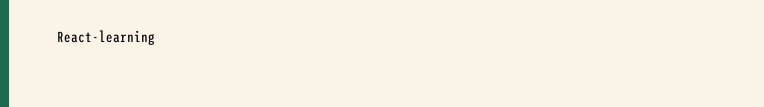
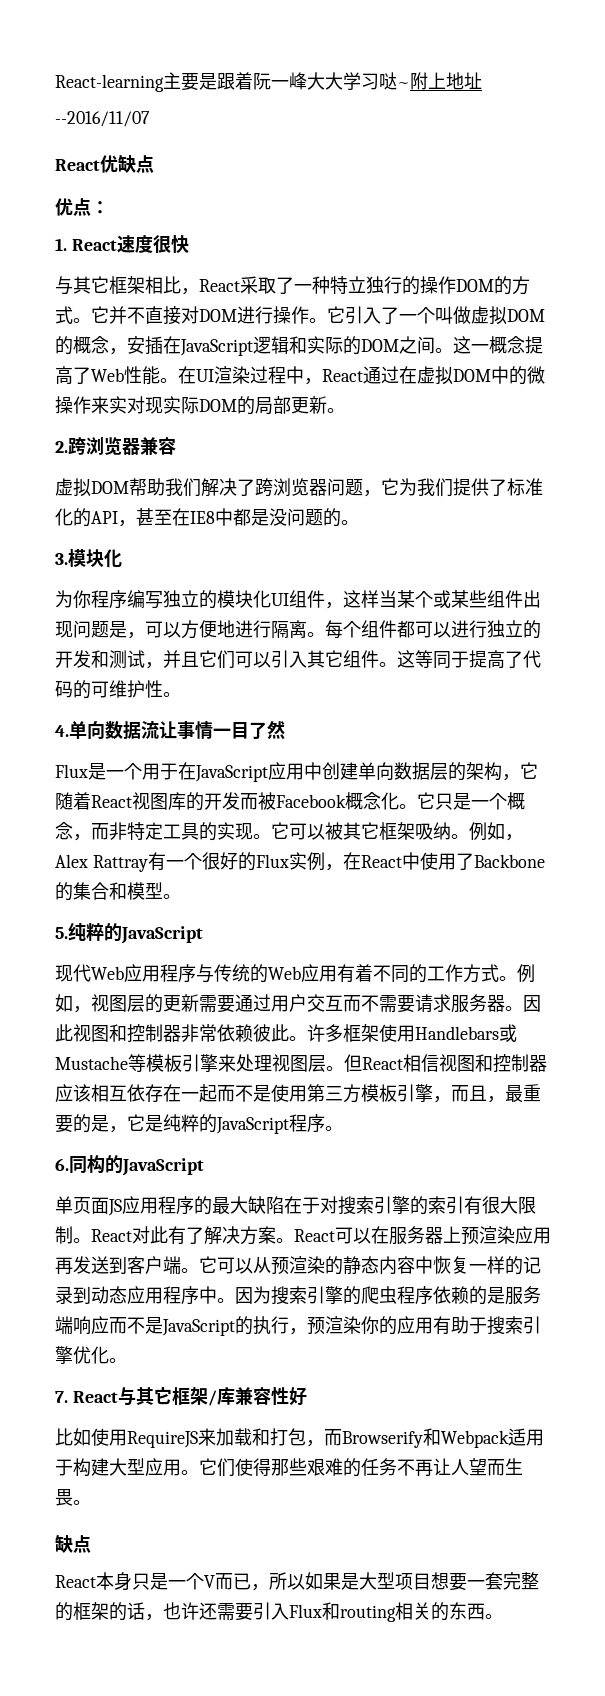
(155, 37) none -> [163,72,482,91] [55,111,150,127] [55,155,154,173] [55,198,109,216] [55,235,189,254] [55,276,530,295] [55,306,545,325] [55,336,543,356] [55,366,545,385] [55,396,345,415] [55,437,176,455] [55,478,543,497] [55,508,359,527] [55,549,122,568] [55,590,541,609] [55,620,541,639] [55,650,541,669] [55,680,181,699] [55,720,285,739] [55,762,538,782] [55,792,525,811] [55,822,523,841] [55,852,545,872] [55,882,181,901] [55,922,203,944] [55,964,535,983] [55,994,541,1013] [55,1024,517,1043] [55,1054,547,1073] [55,1084,541,1103] [55,1114,343,1134] [55,1155,204,1176] [55,1196,536,1216] [55,1226,551,1245] [55,1256,541,1275] [55,1286,541,1305] [55,1316,541,1336] [55,1346,127,1364] [55,1387,307,1406] [55,1428,544,1448] [55,1458,523,1477] [55,1489,91,1506] [55,1535,91,1553] [55,1572,539,1591] [55,1602,503,1622] 主要是跟着阮一峰大大学习哒~附上地址 // --2016/11/07 // React优缺点 // 优点： // 1. React速度很快 // 与其它框架相比，React采取了一种特立独行的操作DOM的方式。它并不直接对DOM进行操作。它引入了一个叫做虚拟DOM的概念，安插在JavaScript逻辑和实际的DOM之间。这一概念提高了Web性能。在UI渲染过程中，React通过在虚拟DOM中的微操作来实对现实际DOM的局部更新。 // 2.跨浏览器兼容 // 虚拟DOM帮助我们解决了跨浏览器问题，它为我们提供了标准化的API，甚至在IE8中都是没问题的。 // 3.模块化 // 为你程序编写独立的模块化UI组件，这样当某个或某些组件出现问题是，可以方便地进行隔离。每个组件都可以进行独立的开发和测试，并且它们可以引入其它组件。这等同于提高了代码的可维护性。 // 4.单向数据流让事情一目了然 // Flux是一个用于在JavaScript应用中创建单向数据层的架构，它随着React视图库的开发而被Facebook概念化。它只是一个概念，而非特定工具的实现。它可以被其它框架吸纳。例如，Alex Rattray有一个很好的Flux实例，在React中使用了Backbone的集合和模型。 // 5.纯粹的JavaScript // 现代Web应用程序与传统的Web应用有着不同的工作方式。例如，视图层的更新需要通过用户交互而不需要请求服务器。因此视图和控制器非常依赖彼此。许多框架使用Handlebars或Mustache等模板引擎来处理视图层。但React相信视图和控制器应该相互依存在一起而不是使用第三方模板引擎，而且，最重要的是，它是纯粹的JavaScript程序。 // 6.同构的JavaScript // 单页面JS应用程序的最大缺陷在于对搜索引擎的索引有很大限制。React对此有了解决方案。React可以在服务器上预渲染应用再发送到客户端。它可以从预渲染的静态内容中恢复一样的记录到动态应用程序中。因为搜索引擎的爬虫程序依赖的是服务端响应而不是JavaScript的执行，预渲染你的应用有助于搜索引擎优化。 // 7. React与其它框架/库兼容性好 // 比如使用RequireJS来加载和打包，而Browserify和Webpack适用于构建大型应用。它们使得那些艰难的任务不再让人望而生畏。 // 缺点 // React本身只是一个V而已，所以如果是大型项目想要一套完整的框架的话，也许还需要引入Flux和routing相关的东西。

